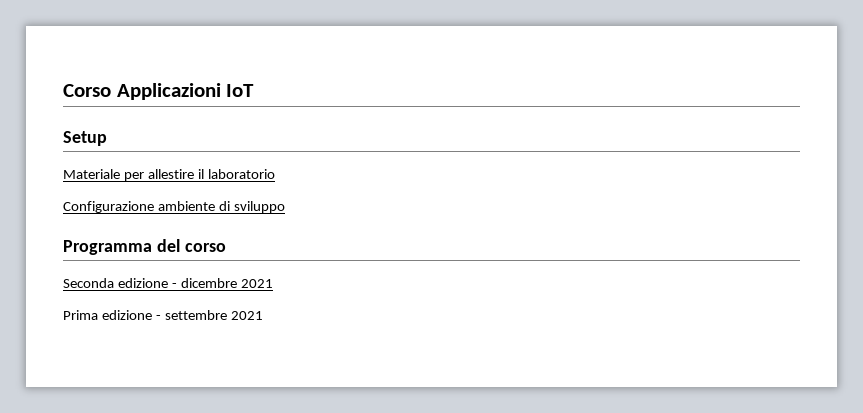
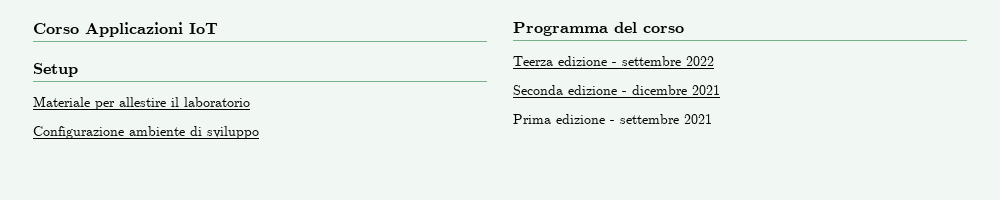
(226, 247) none -> [513,56,714,66] // Teerza edizione - settembre 2022

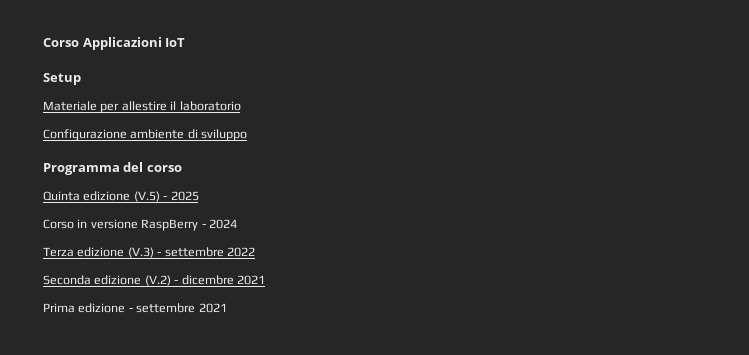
[513,56,607,66] Teerza edizione -> [43,191,199,202] [43,219,237,231] [43,247,154,258] Quinta edizione (V.5) - 2025 // Corso in versione RaspBerry - 2024 // Terza edizione (V.3)
(617, 90) none -> [144,275,171,286] (V.2)

